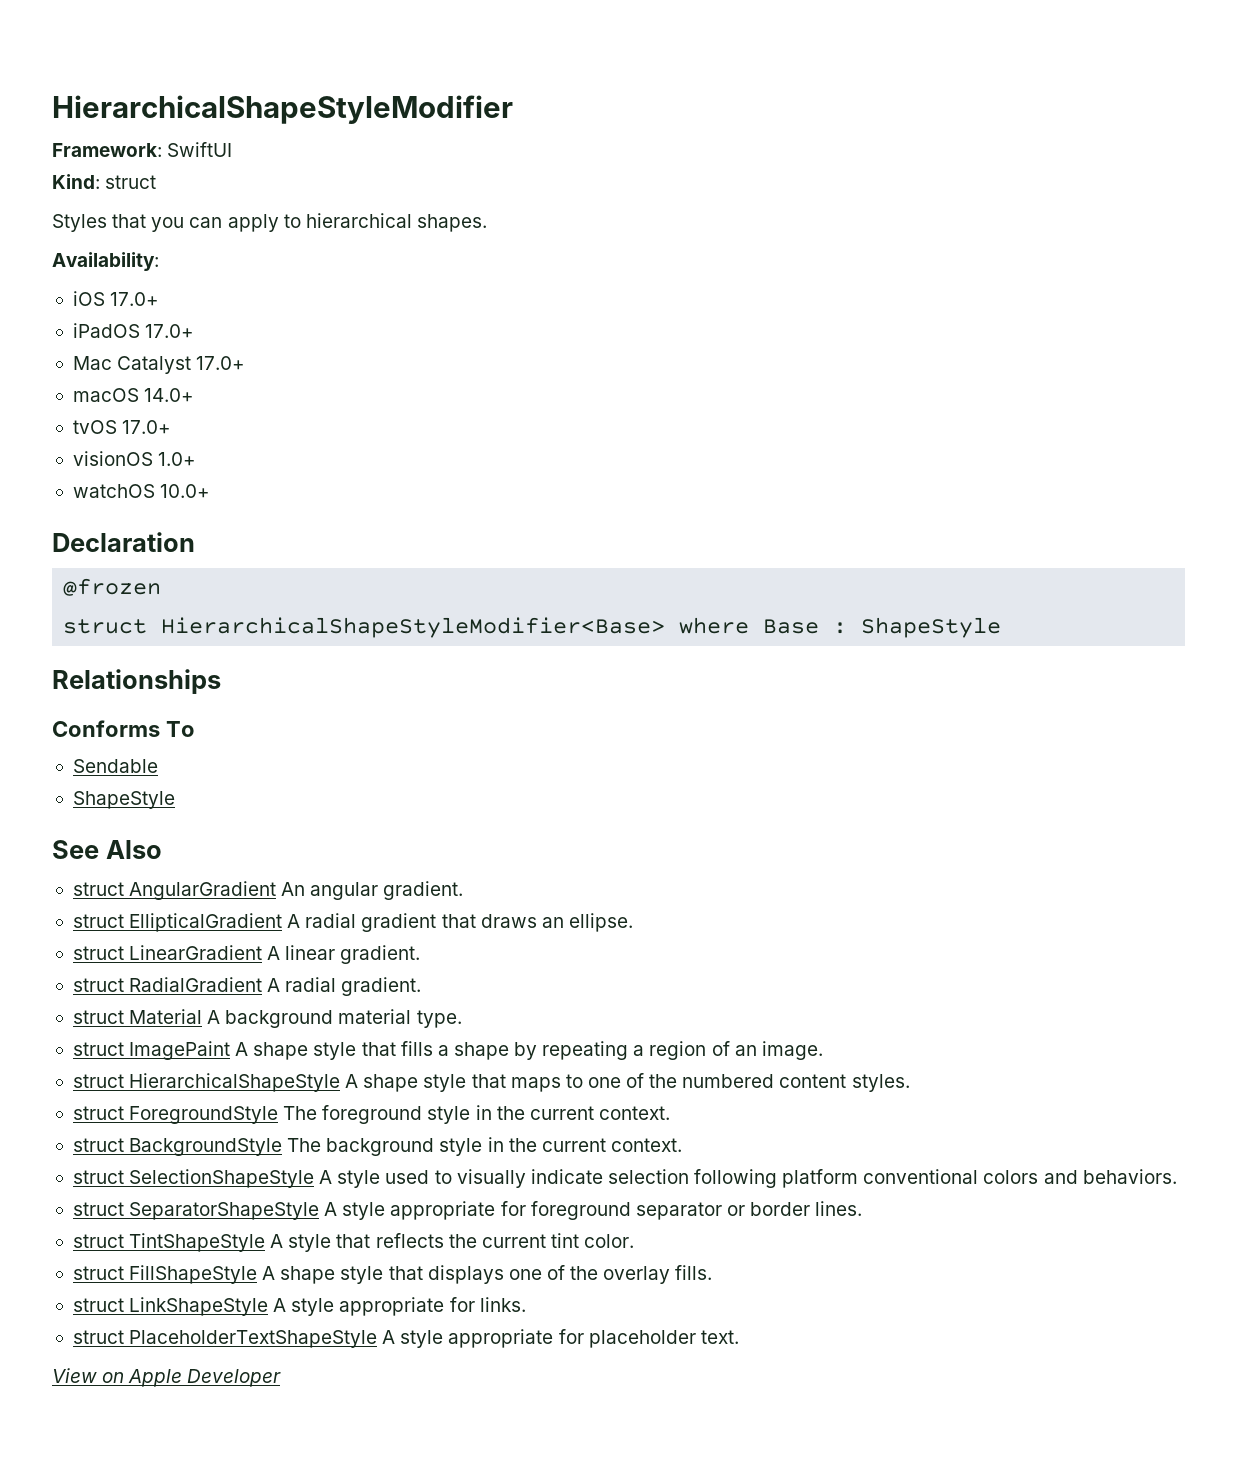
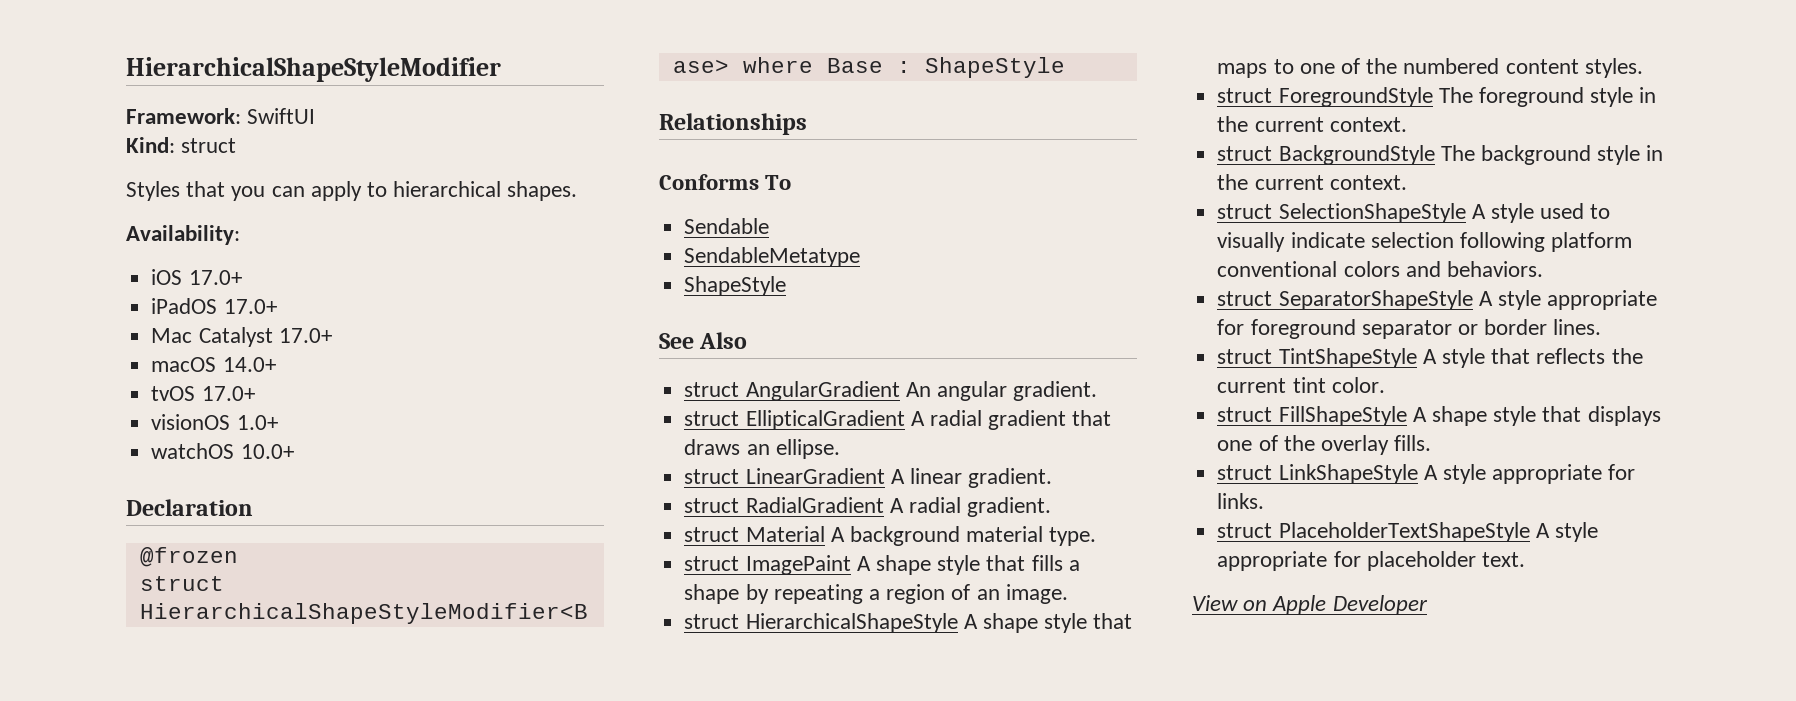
(158, 766) none -> [684,247,861,267] // SendableMetatype

